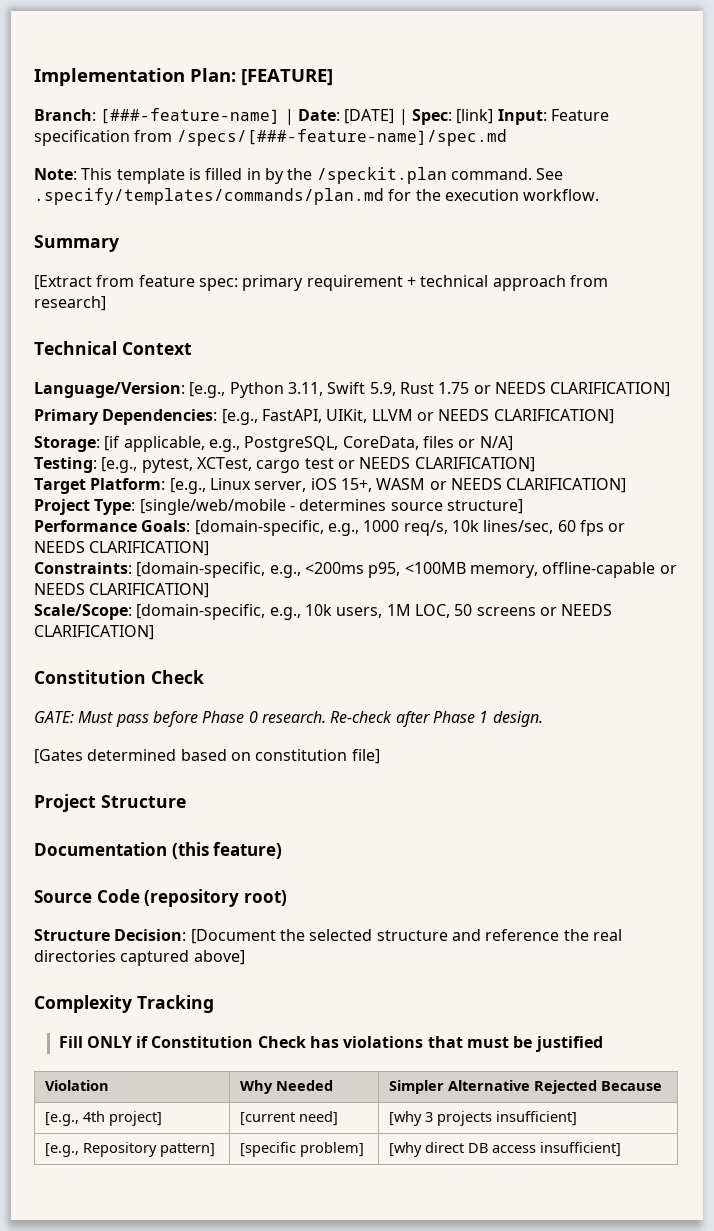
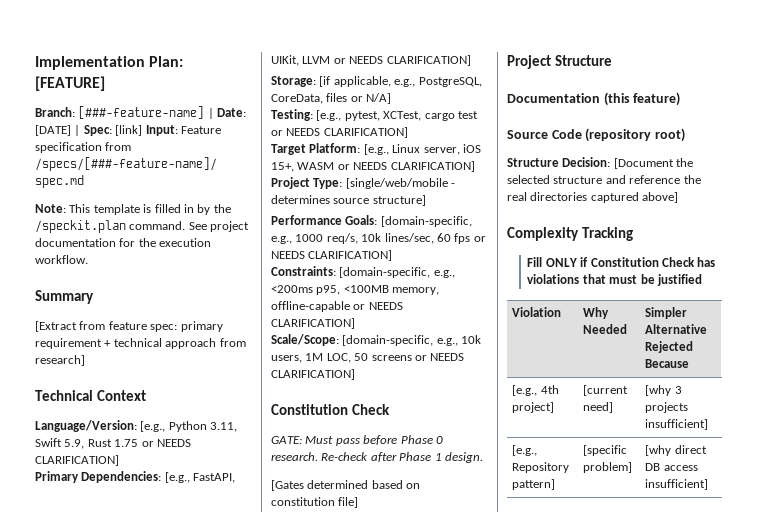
[34,188,384,205] .specify/templates/commands/plan.md -> [210,221,250,232] [35,238,116,247] project documentation

